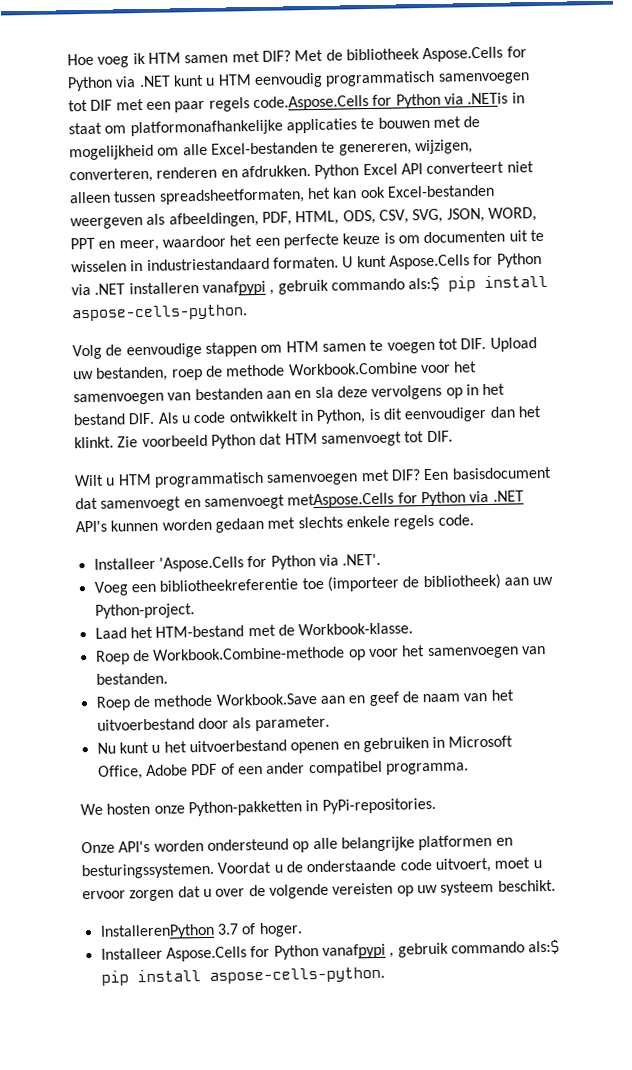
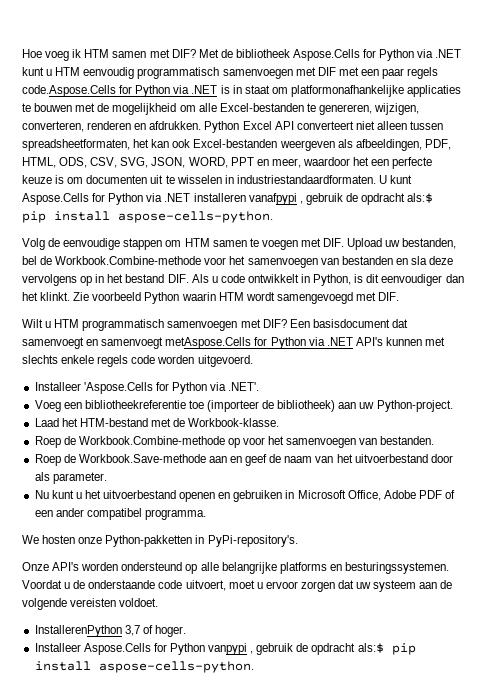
[68,99,88,112] tot -> [295,67,316,76] met
[467,92,509,105] .NETis -> [191,85,230,94] .NET is
[146,256,339,271] industriestandaard formaten. -> [236,175,376,184] industriestandaardformaten.
[330,278,405,291] commando -> [345,193,406,205] de opdracht
[437,338,458,350] tot -> [300,238,321,247] met
[171,362,418,381] roep de methode Workbook.Combine -> [22,256,202,265] bel de Workbook.Combine-methode
[265,390,291,399] aan -> (393, 260) none
[259,431,425,447] dat HTM samenvoegt tot -> [181,292,376,304] waarin HTM wordt samengevoegd met
[161,517,264,533] worden gedaan -> (422, 341) none
[437,514,474,526] code. -> [131,355,253,367] code worden uitgevoerd.
[153,693,317,707] methode Workbook.Save -> [78,454,206,463] Workbook.Save-methode
[321,797,436,814] PyPi-repositories. -> [207,535,298,547] PyPi-repository's.
[418,834,493,851] platformen -> [279,562,327,574] platforms
[202,879,556,899] u over de volgende vereisten op uw systeem beschikt. -> [356,580,453,592] [22,598,159,610] uw systeem aan de volgende vereisten voldoet.
[216,923,239,935] 3.7 -> [124,625,140,636] 3,7
[321,941,525,959] vanafpypi , gebruik commando -> [208,643,356,655] vanpypi , gebruik de opdracht

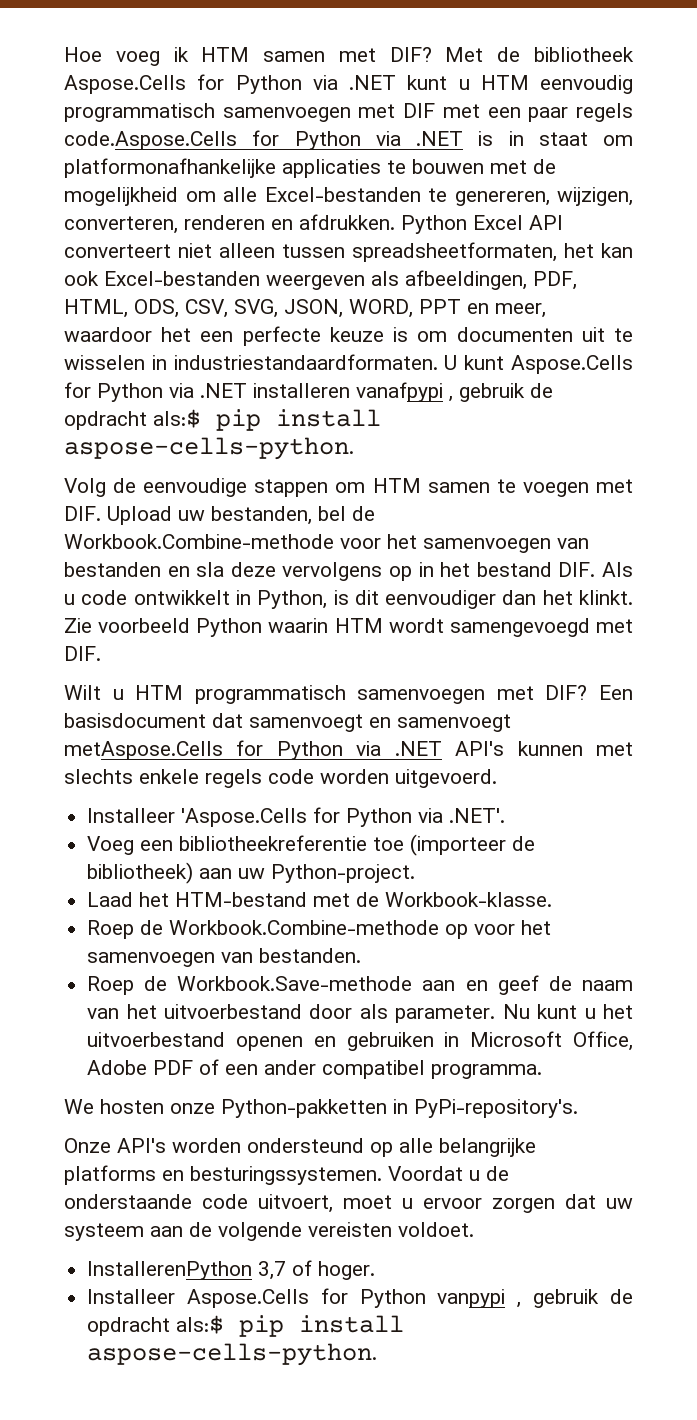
(107, 478) // -> (496, 1014) none

